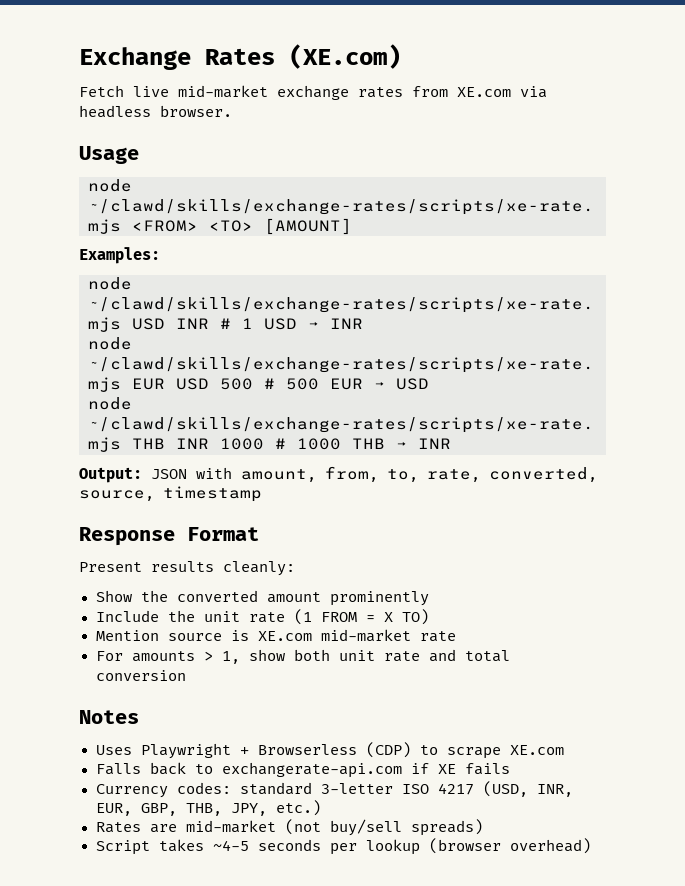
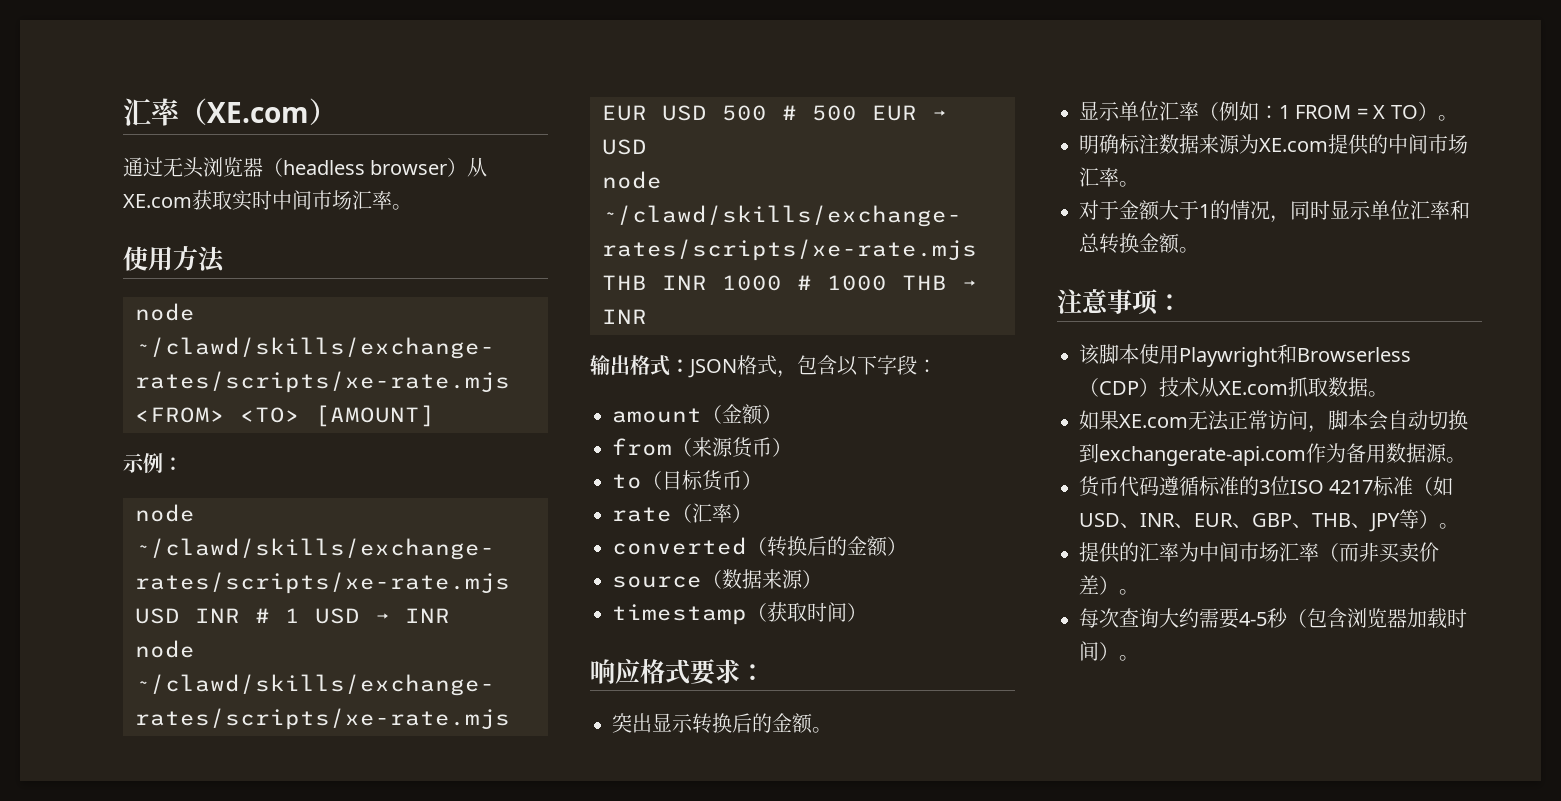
[79,44,401,70] [79,85,547,100] [79,105,232,118] [79,146,139,164] Exchange Rates (XE.com) // Fetch live mid-market exchange rates from XE.com via headless browser. // Usage -> [123,98,337,126] [123,157,488,178] [123,190,412,211] [123,246,225,273] 汇率（XE.com） // 通过无头浏览器（headless browser）从XE.com获取实时中间市场汇率。 // 使用方法
[79,247,160,264] Examples: -> [123,452,183,473] 示例：
[79,466,597,483] [79,486,262,502] [79,527,259,546] [79,561,295,576] [95,590,429,606] [95,609,429,625] [95,629,456,642] [95,649,510,664] [95,670,186,681] [79,710,139,724] [95,742,564,759] [95,762,510,778] [95,781,573,798] [95,800,321,816] [95,819,483,836] [95,838,591,855] Output: JSON with amount, from, to, rate, converted, source, timestamp // Response Format // Present results cleanly: // Show the converted amount prominently // Include the unit rate (1 FROM = X TO) // Mention source is XE.com mid-market rate // For amounts > 1, show both unit rate and total conversion // Notes // Uses Playwright + Browserless (CDP) to scrape XE.com // Falls back to exchangerate-api.com if XE fails // Currency codes: standard 3-letter ISO 4217 (USD, INR, EUR, GBP, THB, JPY, etc.) // Rates are mid-market (not buy/sell spreads) // Script takes ~4-5 seconds per lookup (browser overhead) -> [590,354,937,378] [612,404,782,425] [612,437,792,458] [612,470,762,491] [612,503,752,523] [612,536,907,557] [612,569,822,589] [612,602,867,625] [590,658,765,685] [612,713,832,734] [1079,101,1458,121] [1079,134,1468,155] [1079,167,1139,187] [1079,200,1470,223] [1079,233,1199,254] [1057,289,1182,315] [1079,344,1411,367] [1079,377,1388,397] [1079,410,1468,433] [1079,443,1466,466] [1079,476,1454,497] [1079,509,1459,532] [1079,542,1439,563] [1079,575,1139,595] [1079,608,1467,629] [1079,641,1139,661] 输出格式：JSON格式，包含以下字段： // amount（金额） // from（来源货币） // to（目标货币） // rate（汇率） // converted（转换后的金额） // source（数据来源） // timestamp（获取时间） // 响应格式要求： // 突出显示转换后的金额。 // 显示单位汇率（例如：1 FROM = X TO）。 // 明确标注数据来源为XE.com提供的中间市场汇率。 // 对于金额大于1的情况，同时显示单位汇率和总转换金额。 // 注意事项： // 该脚本使用Playwright和Browserless（CDP）技术从XE.com抓取数据。 // 如果XE.com无法正常访问，脚本会自动切换到exchangerate-api.com作为备用数据源。 // 货币代码遵循标准的3位ISO 4217标准（如USD、INR、EUR、GBP、THB、JPY等）。 // 提供的汇率为中间市场汇率（而非买卖价差）。 // 每次查询大约需要4-5秒（包含浏览器加载时间）。

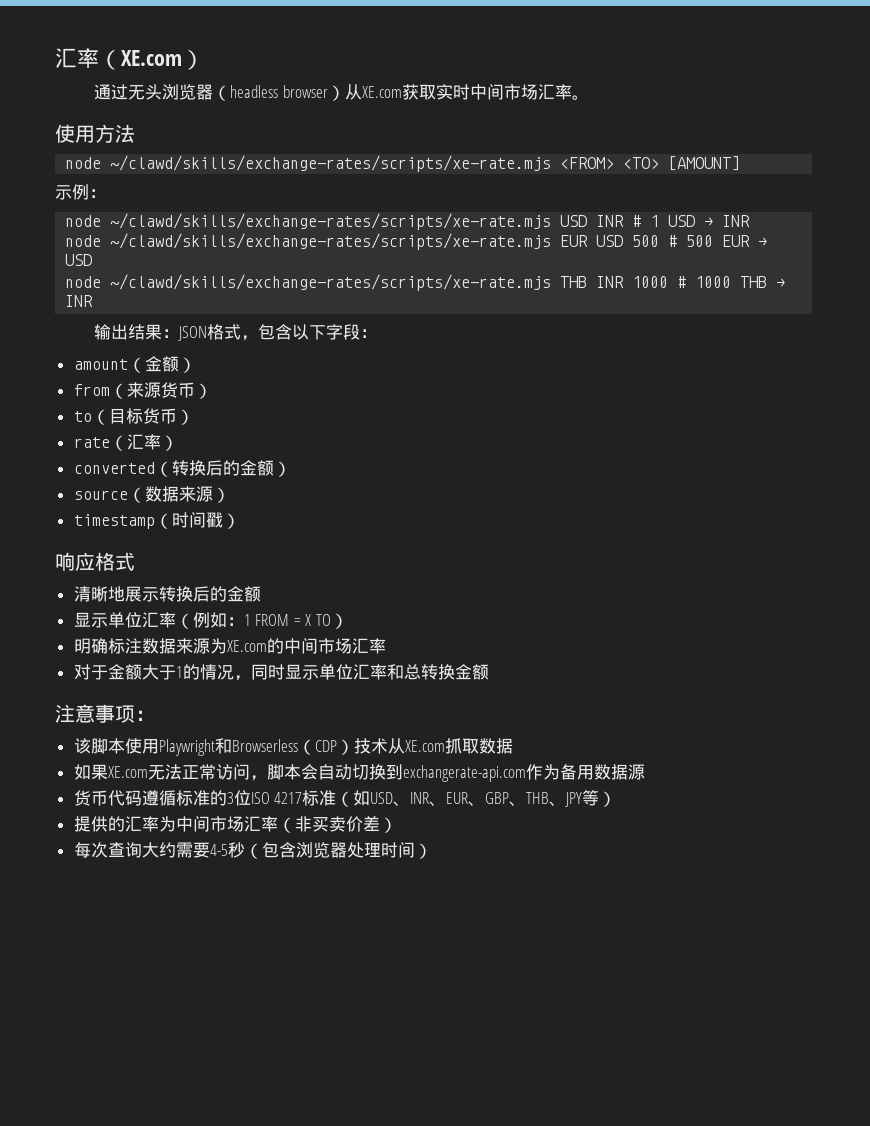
[630,355,670,376] 格式 -> [128,324,163,340] 结果
[767,602,847,622] 获取时间 -> [171,512,223,528] 时间戳
[690,659,765,685] [612,713,672,733] 要求： // 突出显 -> [73,586,142,602] // 清晰地展
[812,727,832,733] 。 -> (261, 594) none
[1437,115,1458,121] 。 -> (349, 621) none
[1328,134,1369,155] 提供 -> (267, 646) none
[1119,181,1139,187] 。 -> (386, 646) none
[1179,247,1199,253] 。 -> (489, 672) none
[1368,391,1388,397] 。 -> (513, 746) none
[1446,457,1466,463] 。 -> (645, 772) none
[1439,523,1459,529] 。 -> (617, 799) none
[1339,543,1359,562] 而 -> (295, 825) none
[1119,589,1139,595] 。 -> (397, 825) none
[1407,608,1467,629] [1079,641,1139,661] 加载时间）。 -> [346,842,432,859] 处理时间）

